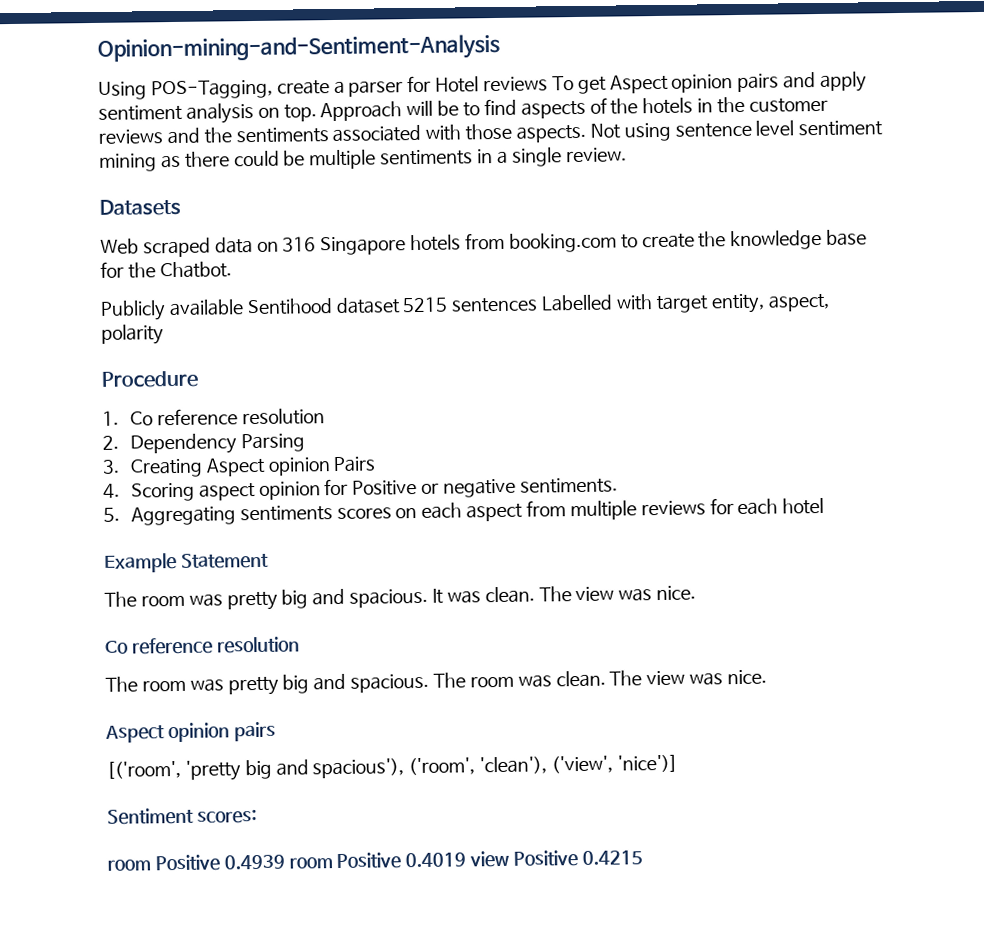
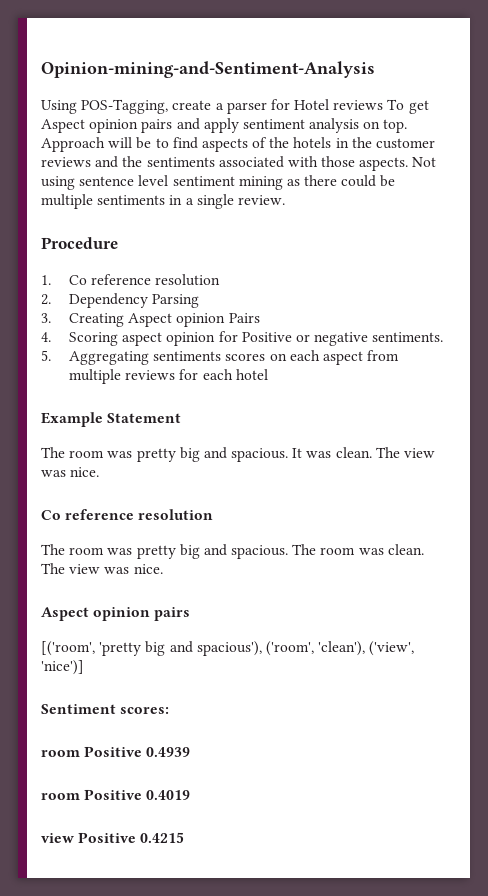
[99,198,181,216] [100,229,868,258] [100,261,232,279] [100,293,830,321] [101,324,164,345] // Datasets // Web scraped data on 316 Singapore hotels from booking.com to create the knowledge base for the Chatbot. // Publicly available Sentihood dataset 5215 sentences Labelled with target entity, aspect, polarity -> (285, 200) none
(285, 862) none -> (191, 752) //
(467, 860) none -> (191, 795) //

